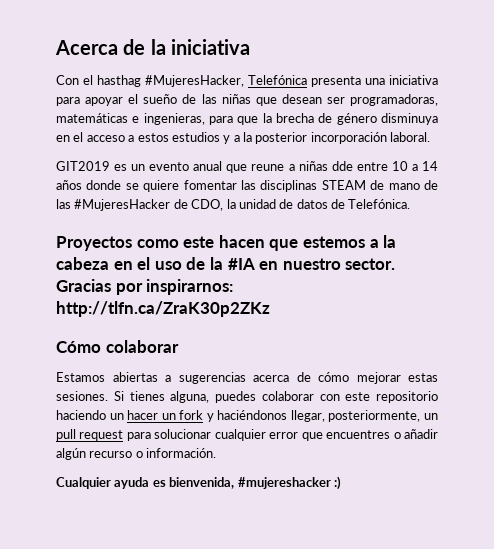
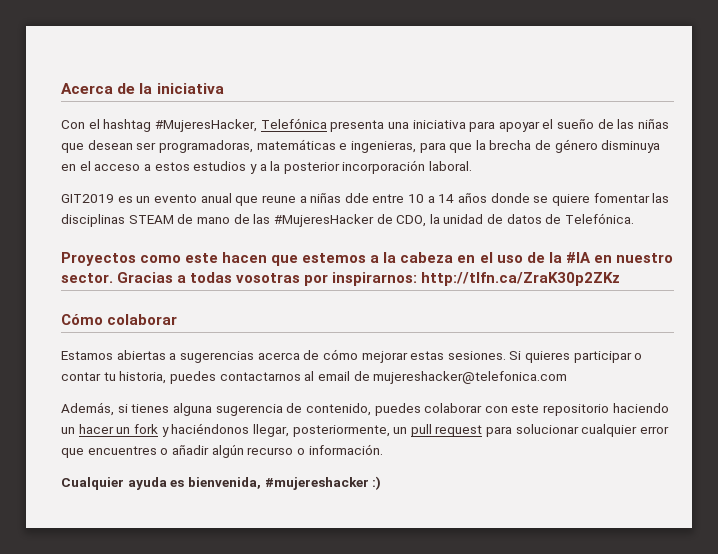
[97,75,141,87] hasthag -> [103,119,152,132] hashtag
(111, 285) none -> [177,272,301,283] a todas vosotras
[129,391,210,403] tienes alguna, -> [525,351,643,363] [61,371,568,384] [61,402,371,416] quieres participar o contar tu historia, puedes contactarnos al email de mujereshacker@telefonica.com // Además, si tienes alguna sugerencia de contenido,

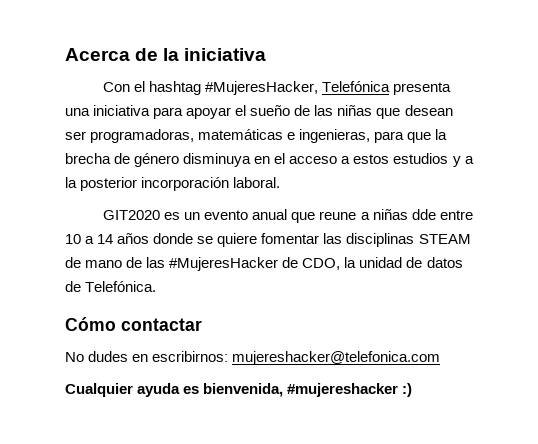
[61,194,114,203] GIT2019 -> [103,210,161,220] GIT2020
[61,252,673,266] [61,272,621,286] [61,314,178,325] [61,349,643,363] [61,371,568,384] [61,402,669,416] [61,423,670,437] [61,444,383,458] Proyectos como este hacen que estemos a la cabeza en el uso de la #IA en nuestro sector. Gracias a todas vosotras por inspirarnos: http://tlfn.ca/ZraK30p2ZKz // Cómo colaborar // Estamos abiertas a sugerencias acerca de cómo mejorar estas sesiones. Si quieres participar o contar tu historia, puedes contactarnos al email de mujereshacker@telefonica.com // Además, si tienes alguna sugerencia de contenido, puedes colaborar con este repositorio haciendo un hacer un fork y haciéndonos llegar, posteriormente, un pull request para solucionar cualquier error que encuentres o añadir algún recurso o información. -> [65,317,202,331] [65,351,441,365] Cómo contactar // No dudes en escribirnos: mujereshacker@telefonica.com

